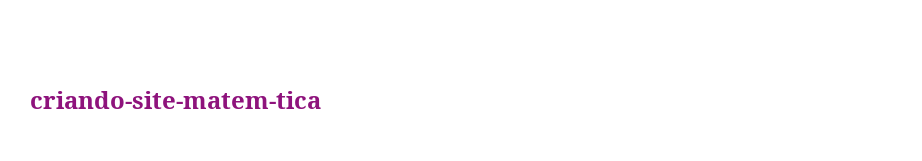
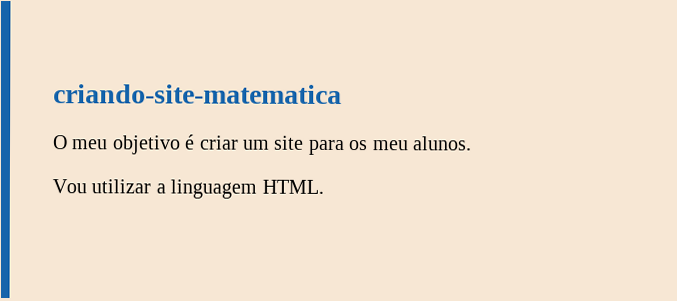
[30,91,321,109] criando-site-matem-tica -> [53,84,342,105] [53,134,472,156] [52,179,324,199] criando-site-matematica // O meu objetivo é criar um site para os meu alunos. // Vou utilizar a linguagem HTML.

